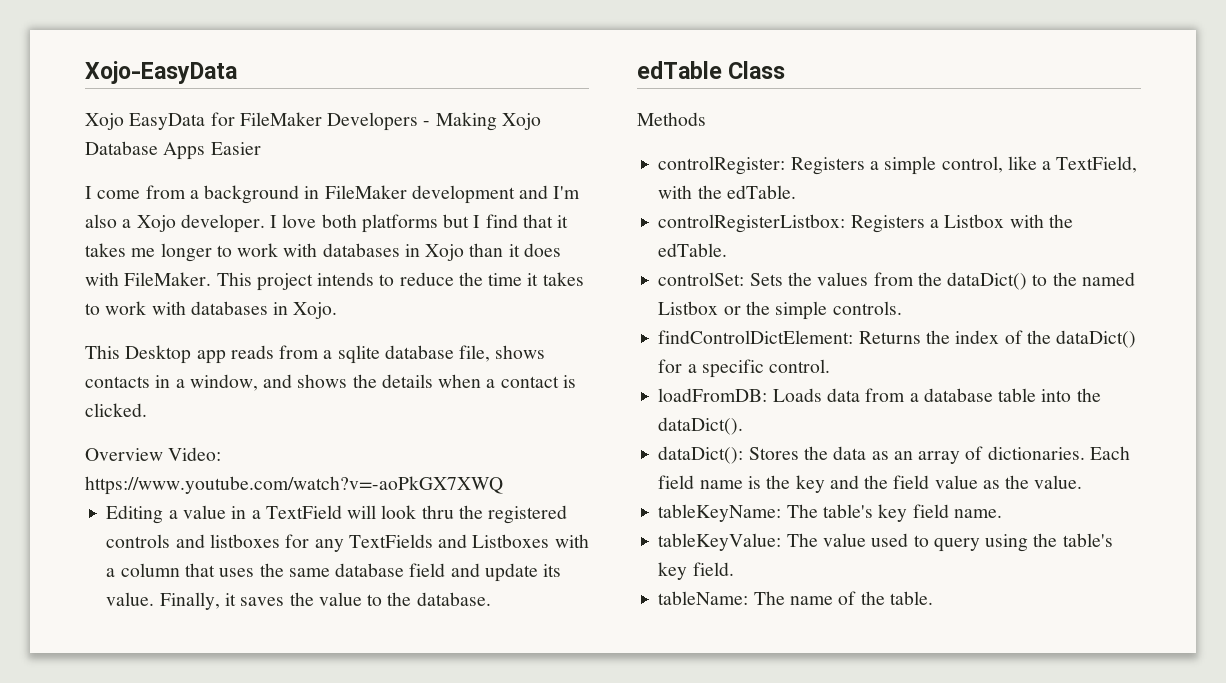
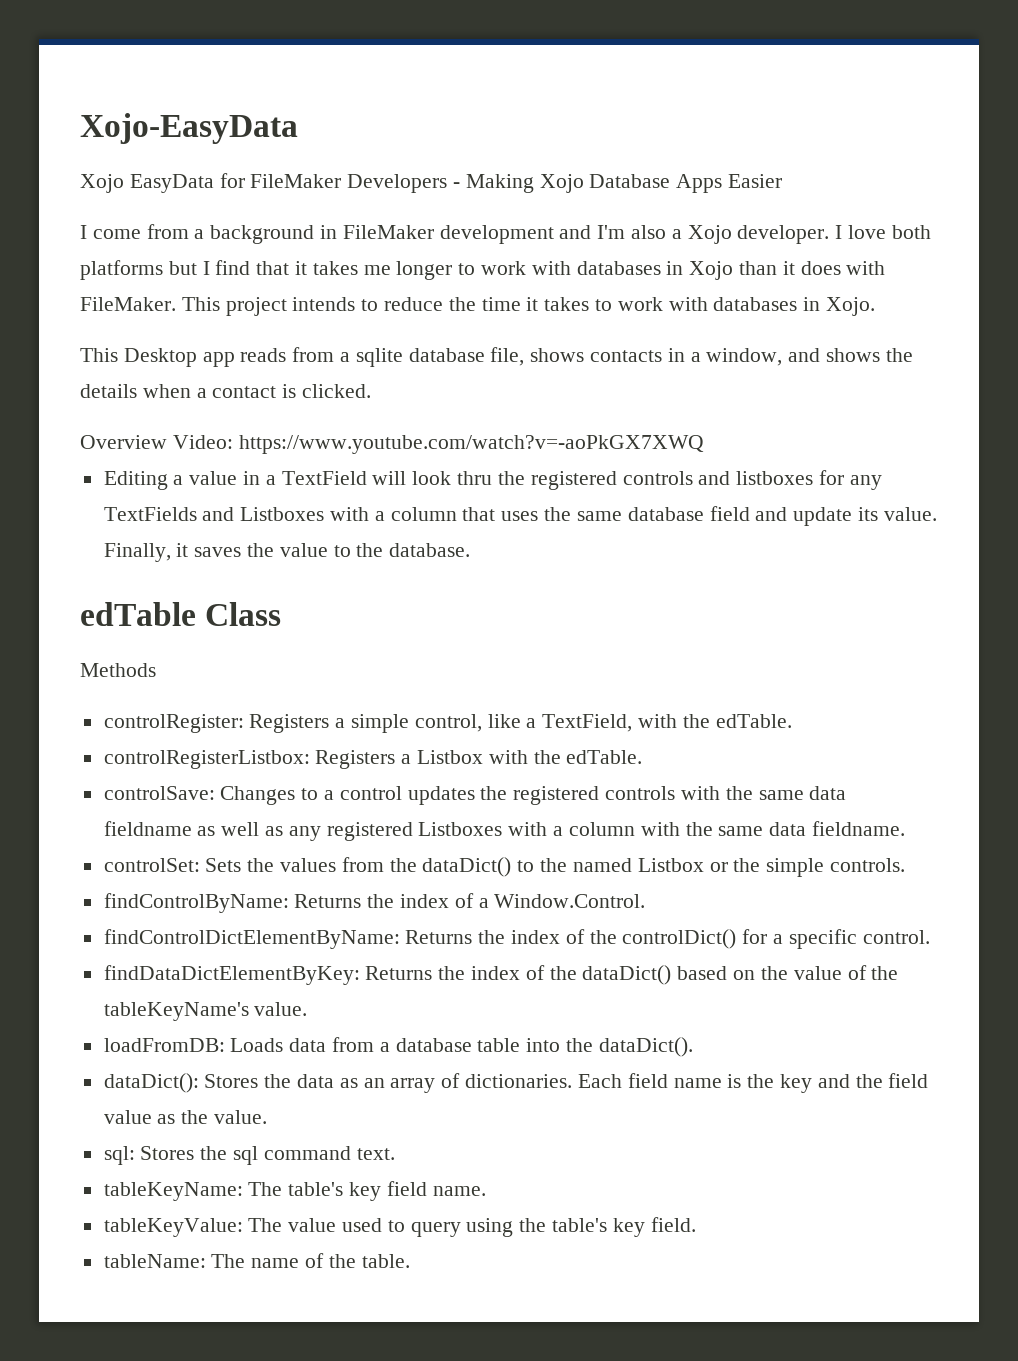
(728, 250) none -> [103,786,847,805] [103,821,905,841] // controlSave: Changes to a control updates the registered controls with the same data fieldname as well as any registered Listboxes with a column with the same data fieldname.
[658,330,854,344] findControlDictElement: -> [103,893,646,913] [103,929,930,949] [103,965,360,985] findControlByName: Returns the index of a Window.Control. // findControlDictElementByName: Returns the index of the controlDict() for a specific control. // findDataDictElementByKey:
[658,359,831,378] for a specific control. -> [677,965,899,980] [103,1002,308,1021] based on the value of the tableKeyName's value.
(1083, 482) none -> [103,1146,395,1165] // sql: Stores the sql command text.

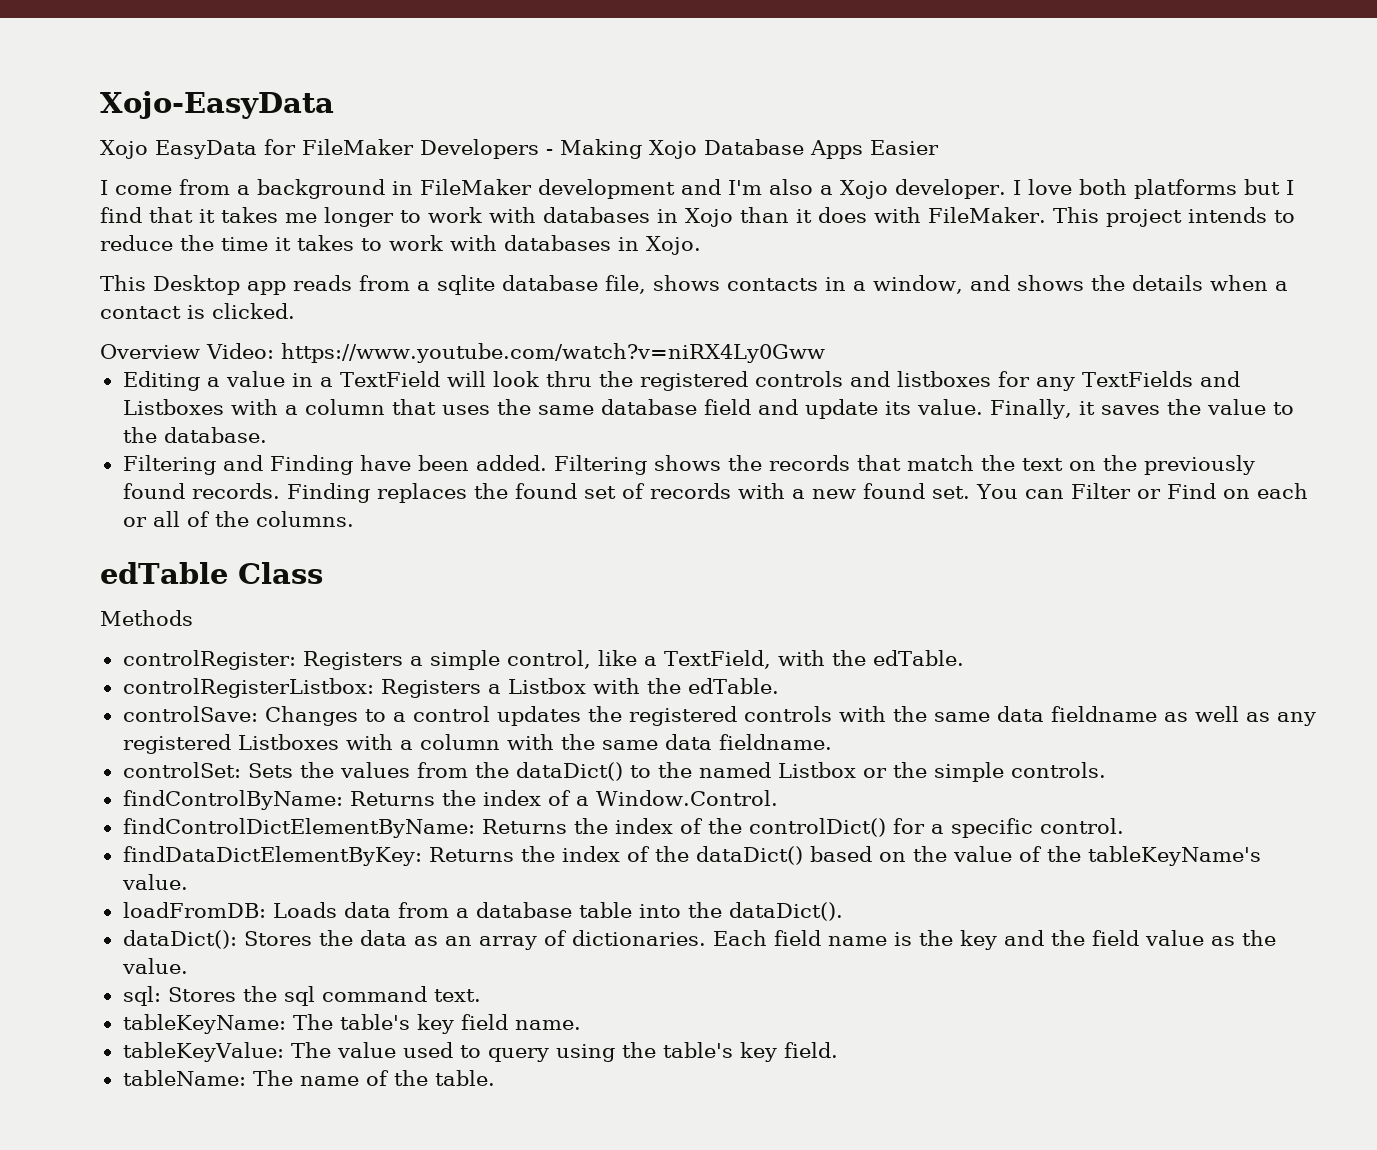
[238,435,704,454] https://www.youtube.com/watch?v=-aoPkGX7XWQ -> [281,343,825,363] https://www.youtube.com/watch?v=niRX4Ly0Gww
(471, 550) none -> [122,455,1255,475] [122,483,1308,503] [122,511,354,527] // Filtering and Finding have been added. Filtering shows the records that match the text on the previously found records. Finding replaces the found set of records with a new found set. You can Filter or Find on each or all of the columns.

